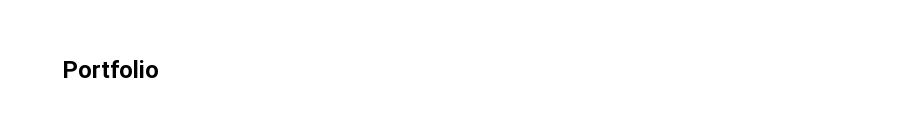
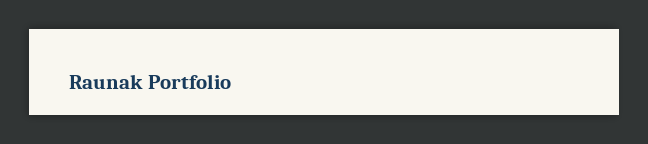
(63, 69) none -> [69,74,143,89] Raunak

